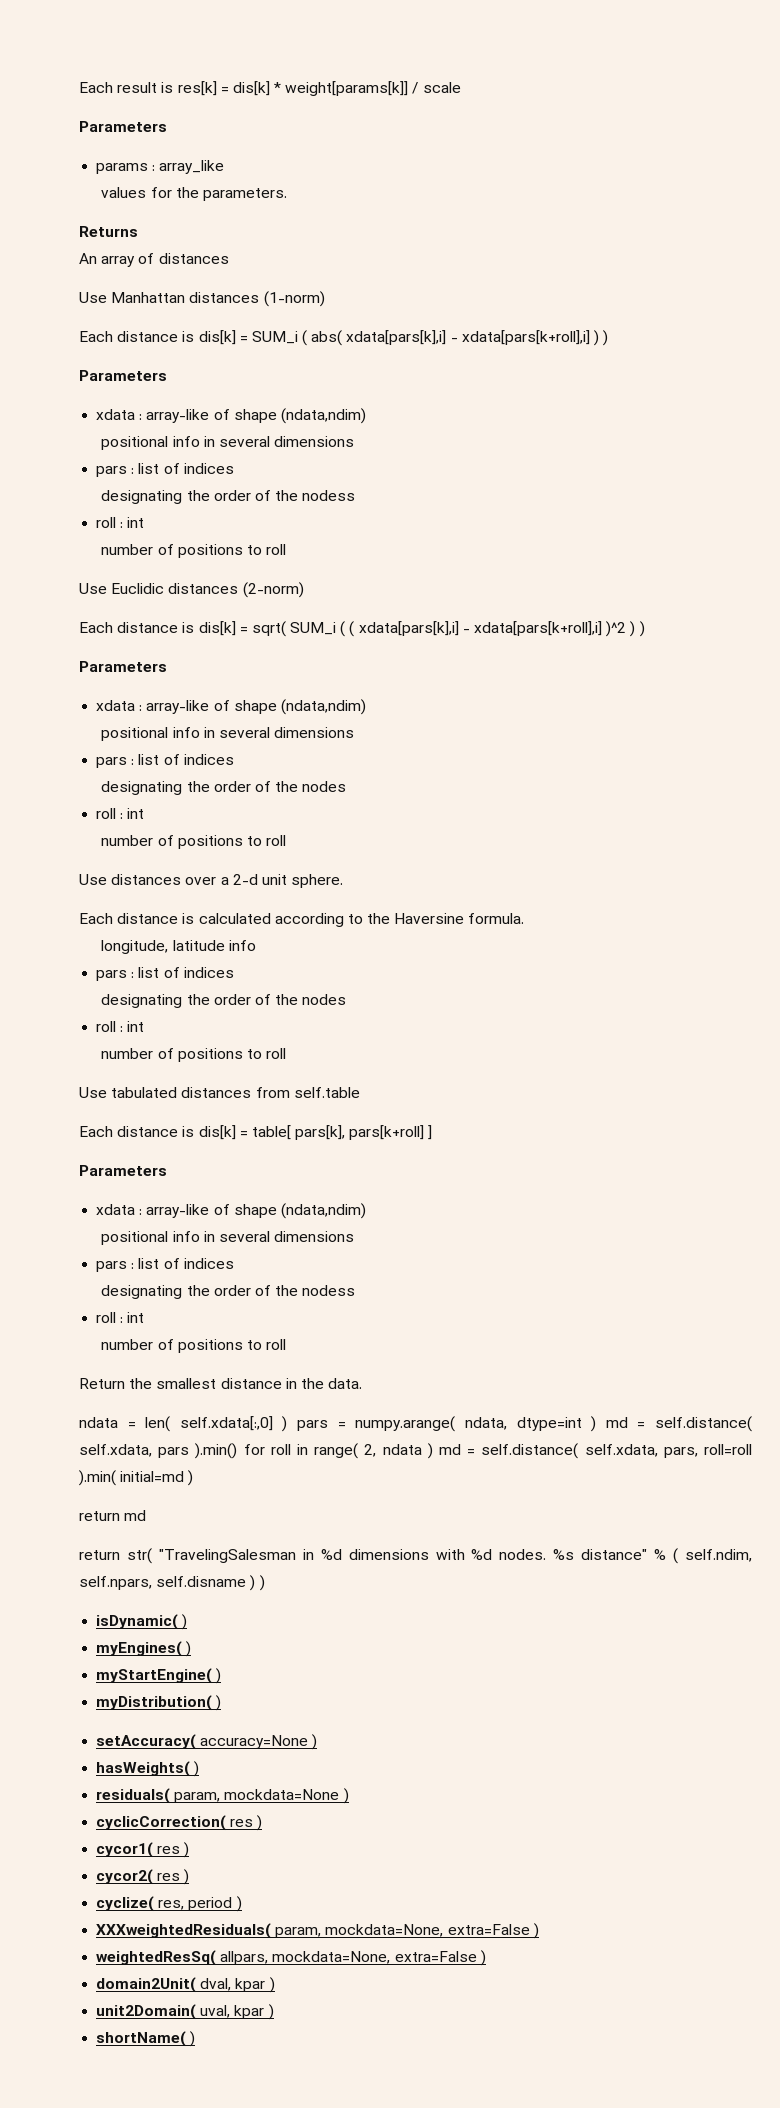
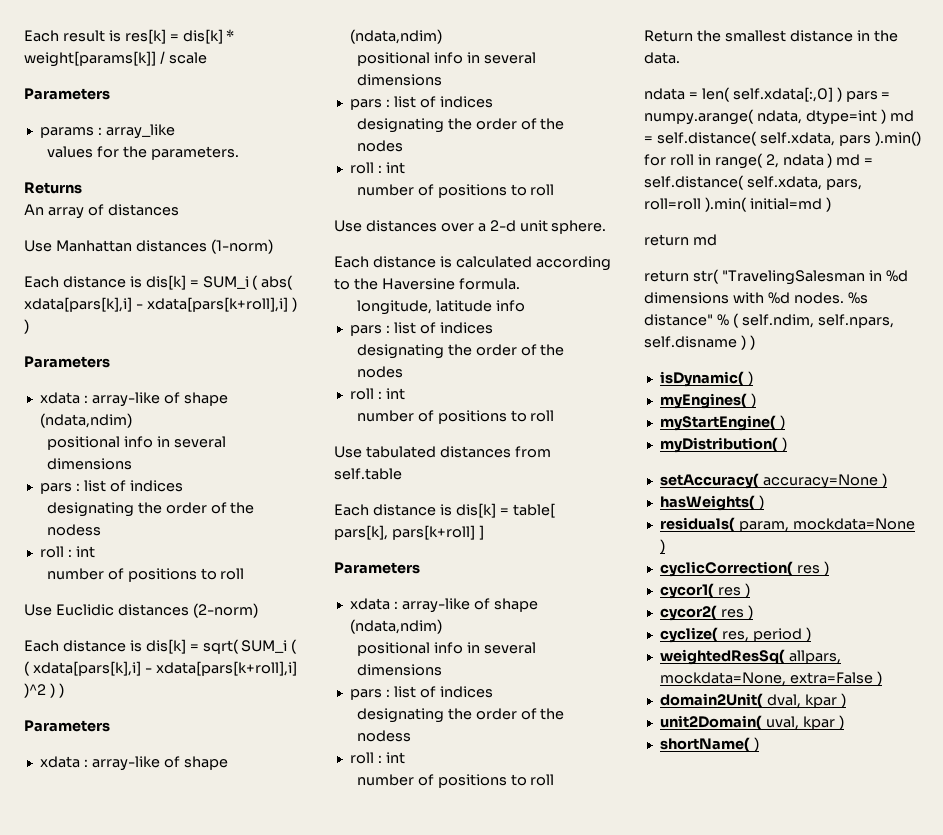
[96,1923,539,1939] // XXXweightedResiduals( param, mockdata=None, extra=False ) -> (811, 634) none

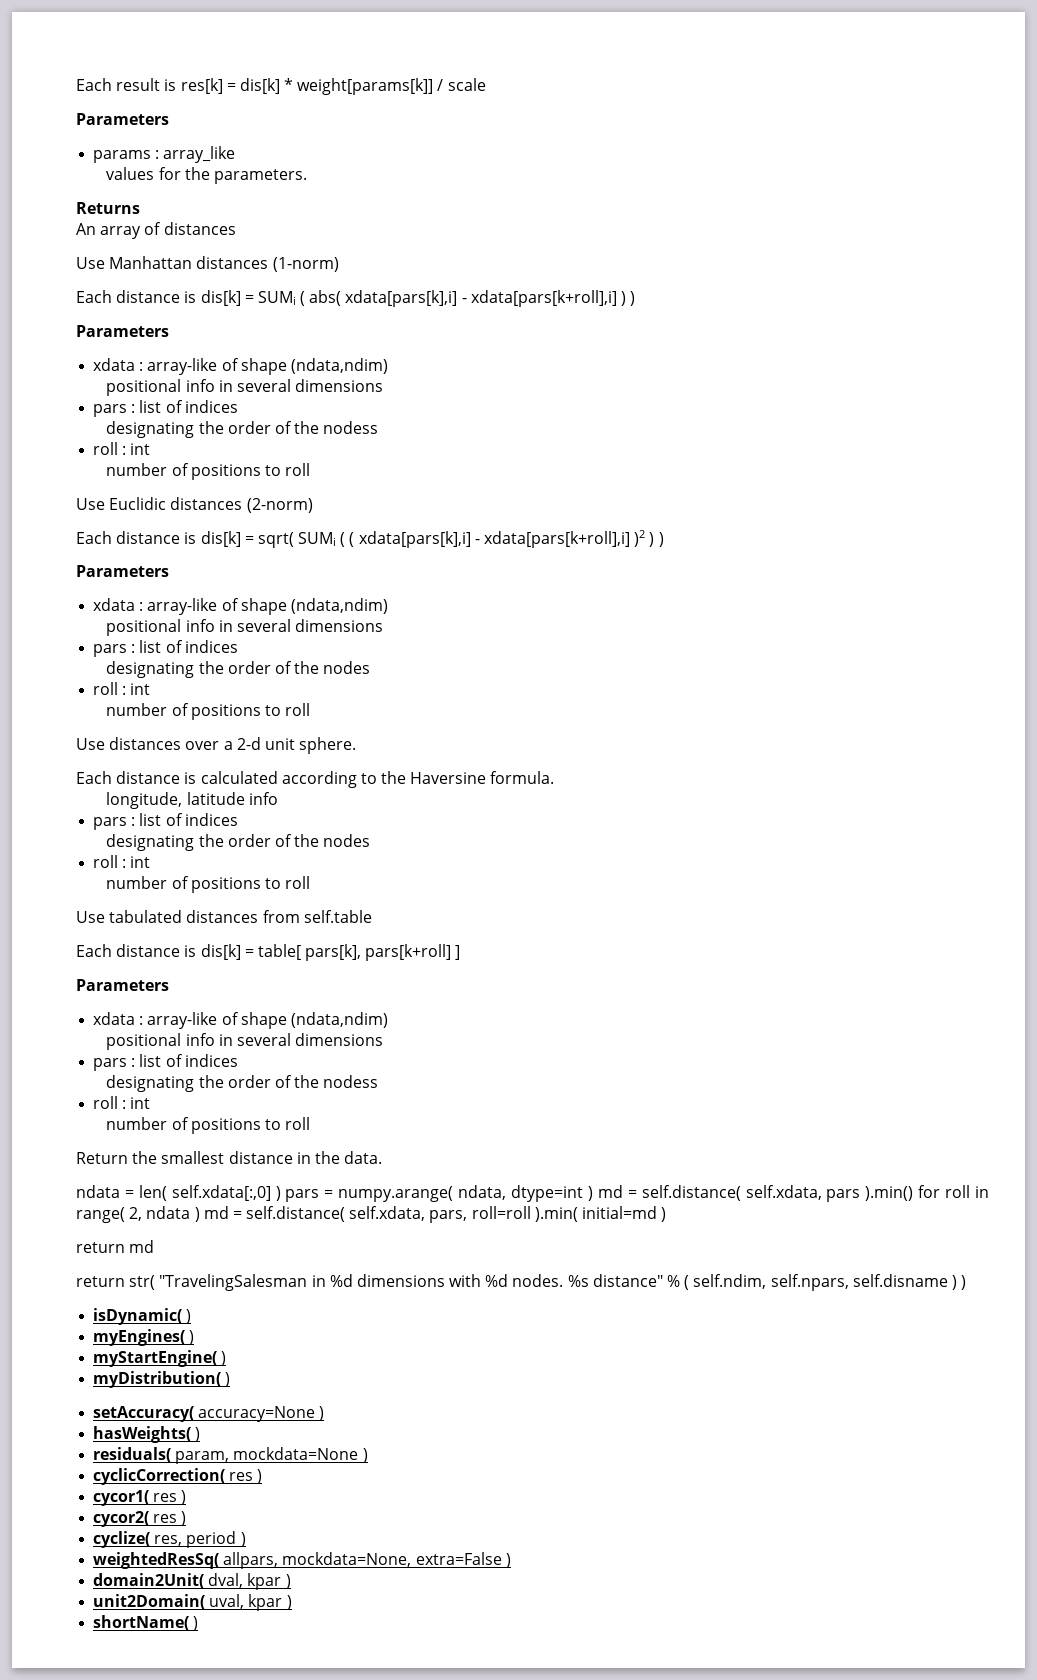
[202,276,249,289] SUM_i -> [257,291,296,305] SUMi
[241,640,288,653] SUM_i -> [298,532,337,546] SUMi
[24,683,46,698] )^2 -> [634,530,646,547] )2

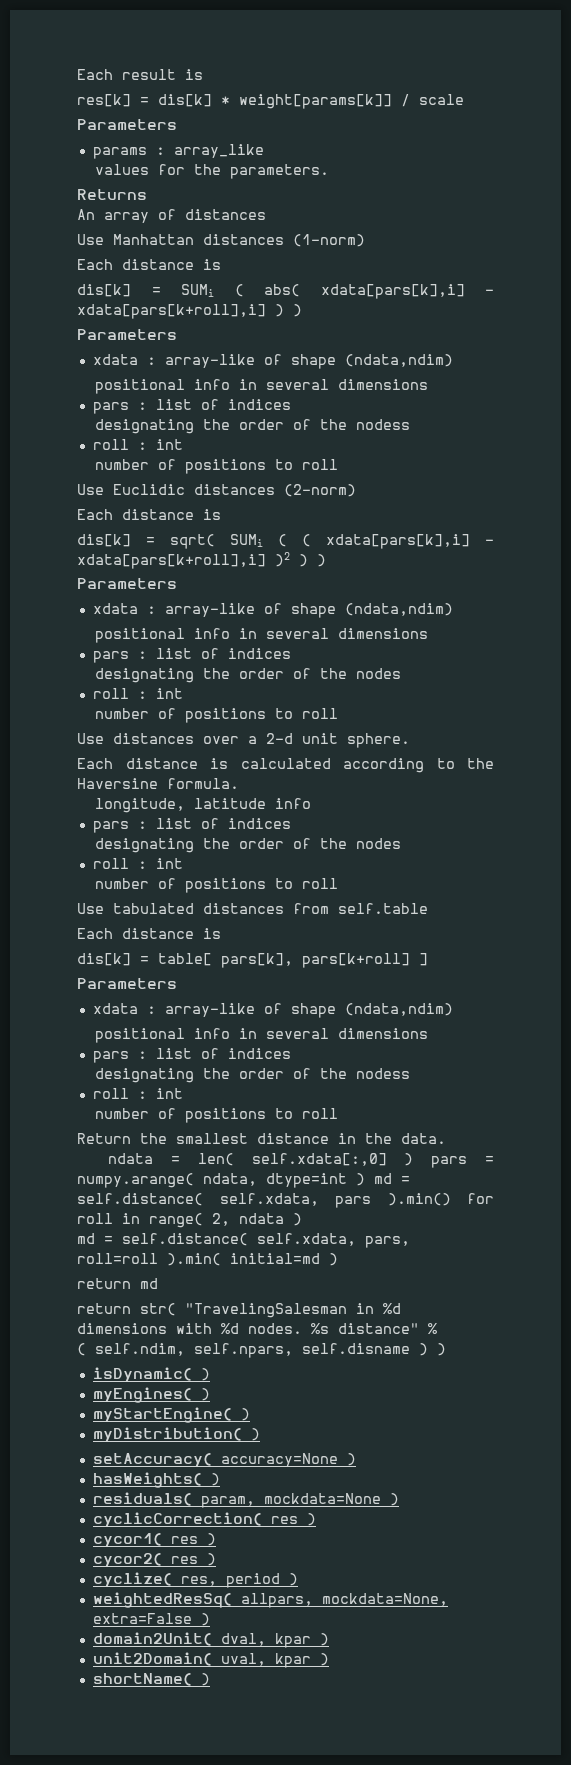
(177, 85) none -> (203, 74) //
(197, 297) none -> (221, 264) //
(197, 538) none -> (221, 514) //
(197, 951) none -> (221, 933) //
(200, 1214) none -> (302, 1219) //
(681, 1281) none -> (437, 1328) //

